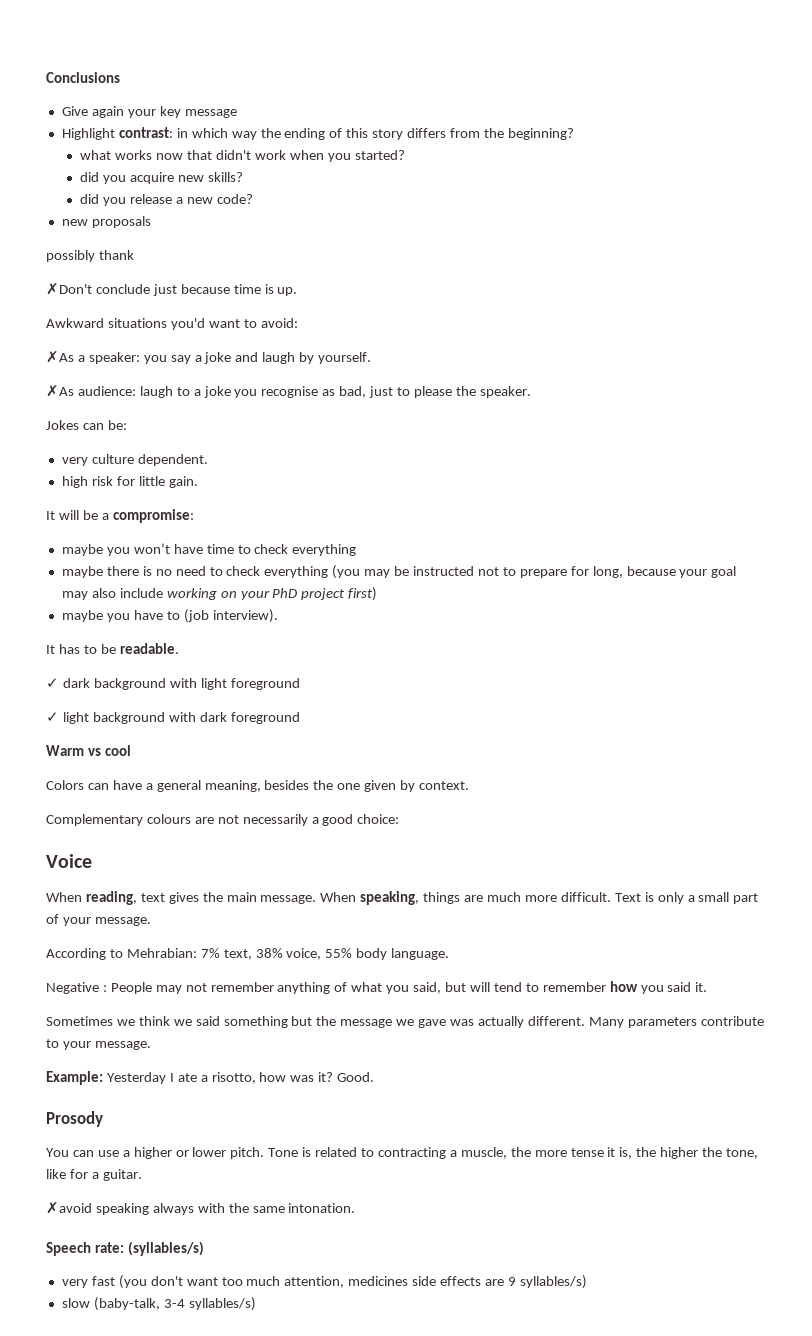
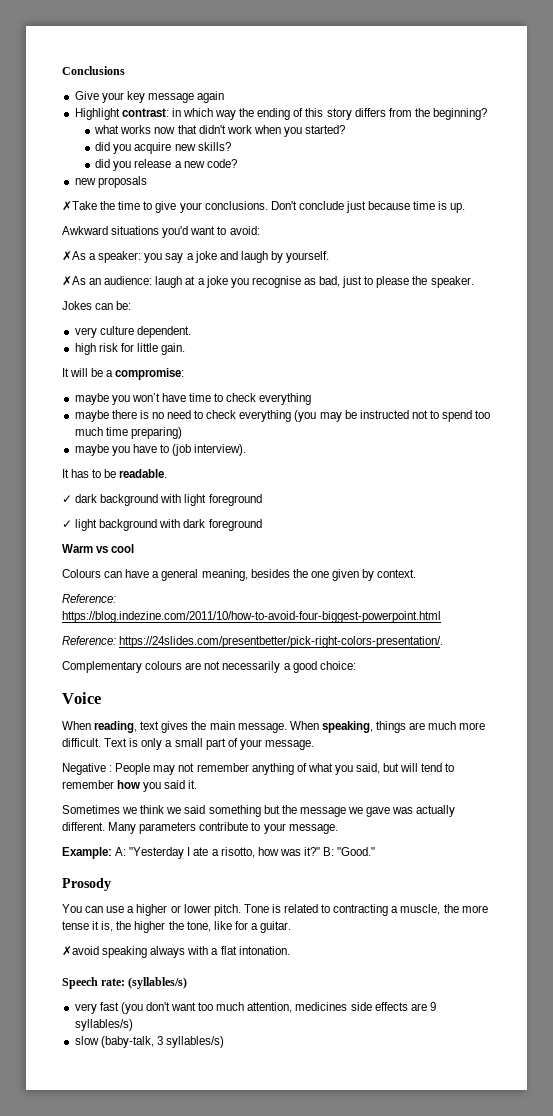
[91,106,124,118] again -> (99, 95) none
(237, 113) none -> [197,91,225,103] again
[46,250,134,262] [46,283,92,295] possibly thank // ✗Don't -> [62,201,297,213] ✗Take the time to give your conclusions. Don't
(74, 391) none -> [89,278,102,285] an
[176,387,190,396] to -> [185,276,196,285] at
[519,566,737,578] [61,587,378,601] prepare for long, because your goal may also include working on your PhD project first) -> [442,410,491,422] [74,427,182,439] spend too much time preparing)
[46,780,84,790] Colors -> [62,569,101,578] Colours
(470, 785) none -> [62,594,116,603] [62,611,441,623] [62,636,444,648] // Reference: https://blog.indezine.com/2011/10/how-to-avoid-four-biggest-powerpoint.html // Reference: https://24slides.com/presentbetter/pick-right-colors-presentation/.
[46,948,450,960] // According to Mehrabian: 7% text, 38% voice, 55% body language. -> (314, 745) none
[106,1072,166,1084] Yesterday -> [115,847,185,859] A: "Yesterday
[318,1072,375,1082] it? Good. -> [303,847,376,856] it?" B: "Good."
[228,1203,285,1213] the same -> [211,946,237,955] a flat
[163,1299,185,1308] 3-4 -> [156,1036,163,1045] 3

